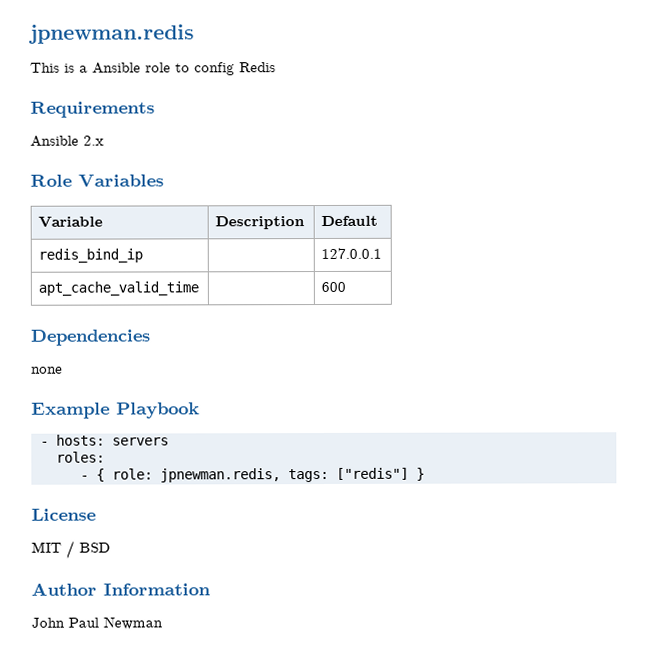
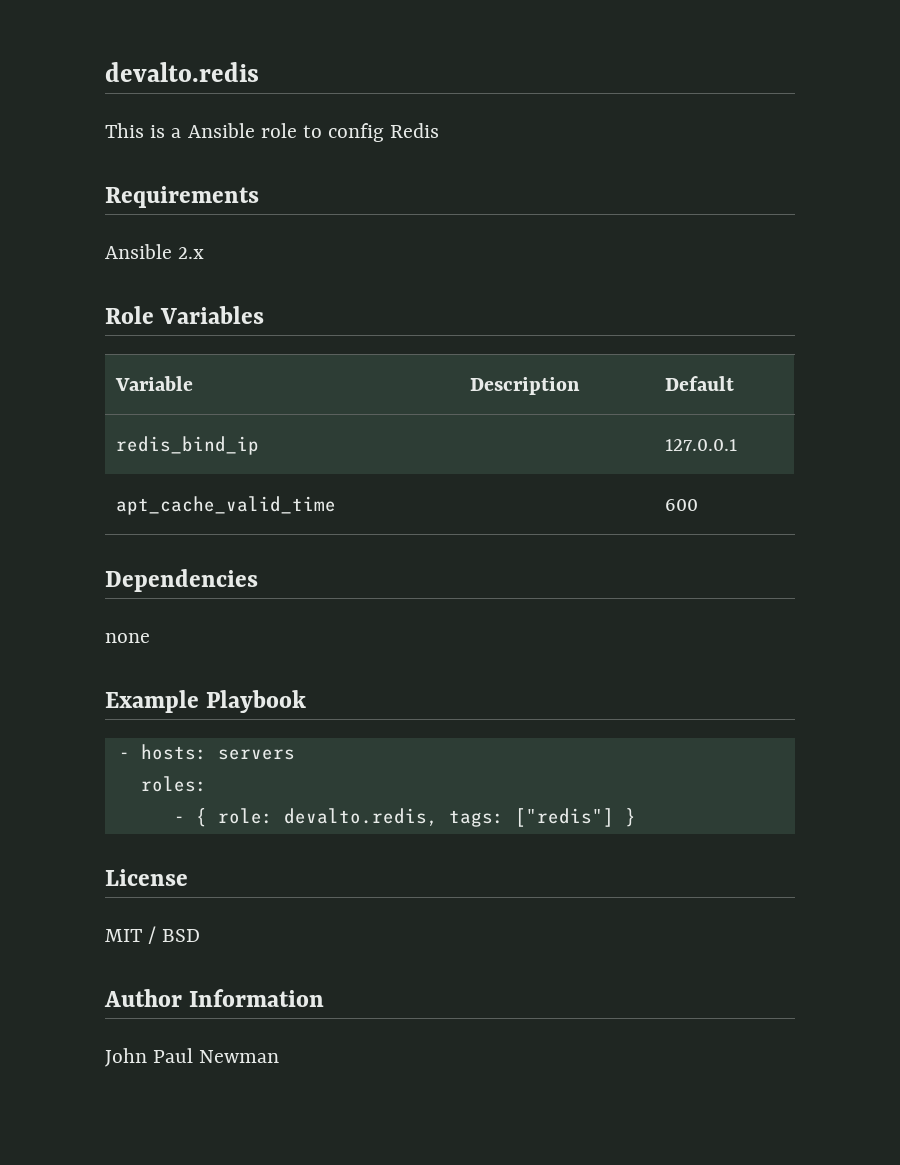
[28,24,195,44] jpnewman.redis -> [105,62,259,82] devalto.redis
[159,468,281,483] jpnewman.redis, -> [283,808,438,826] devalto.redis,

